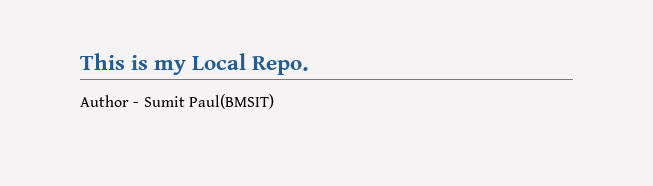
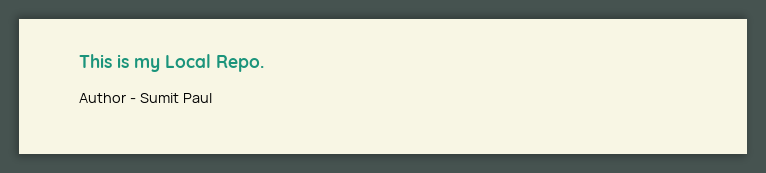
[188,94,274,109] Paul(BMSIT) -> [182,93,212,103] Paul

